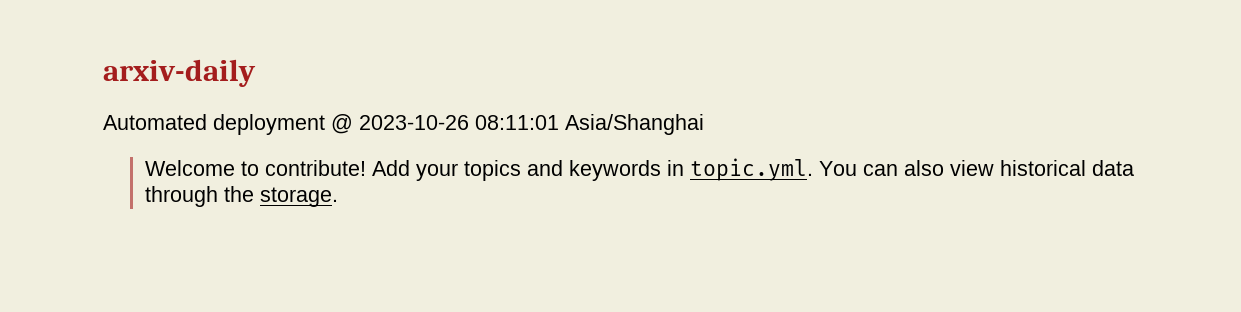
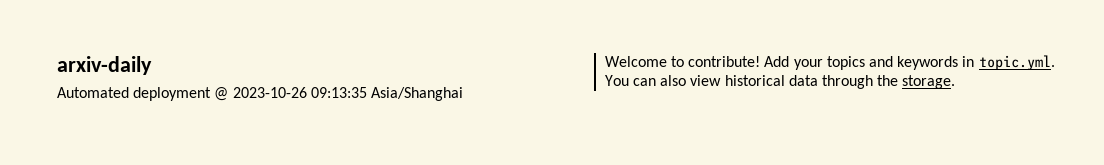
[475,115,559,130] 08:11:01 -> [310,87,367,98] 09:13:35

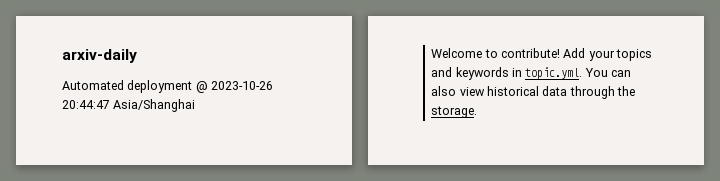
[310,87,367,98] 09:13:35 -> [62,100,110,109] 20:44:47

